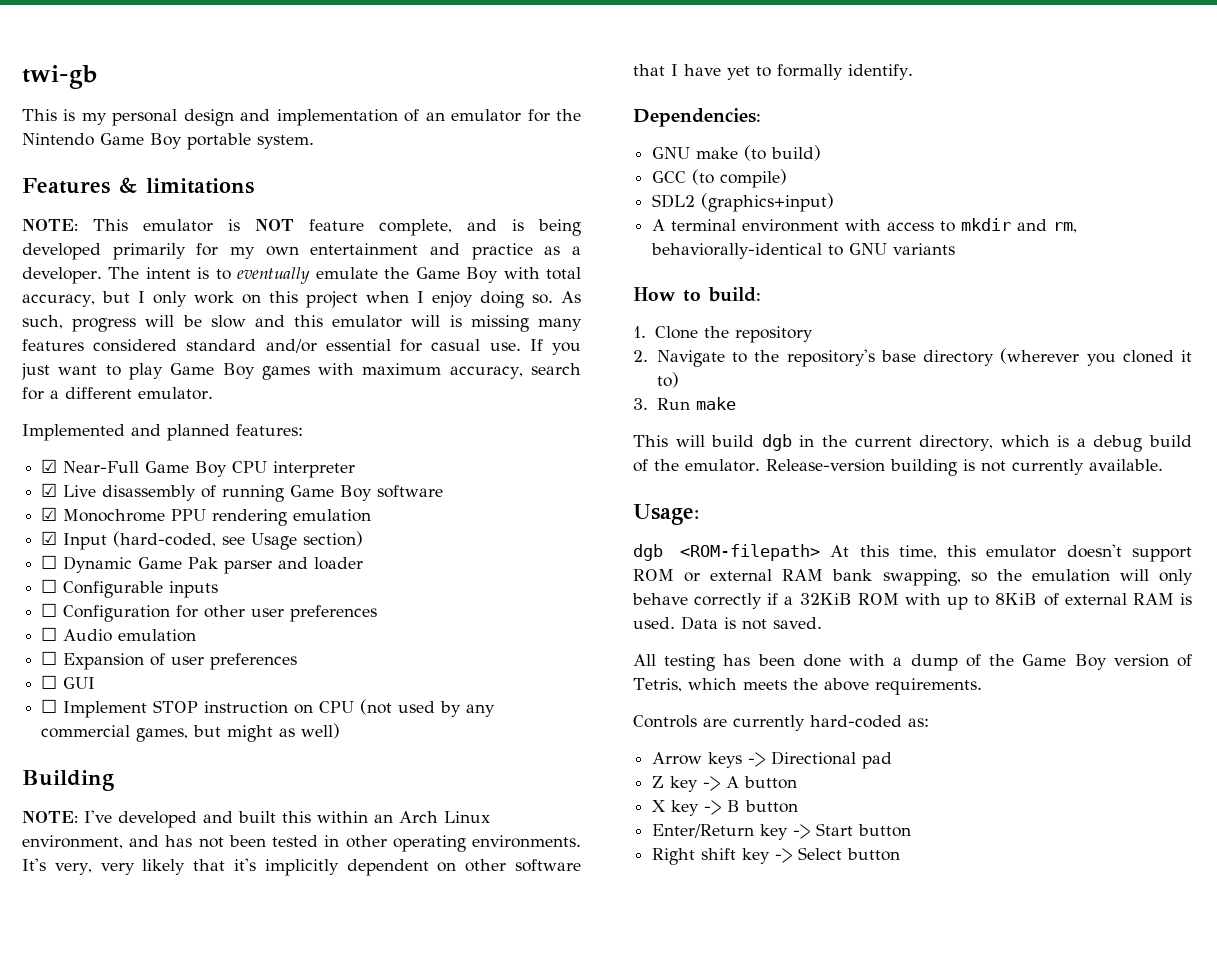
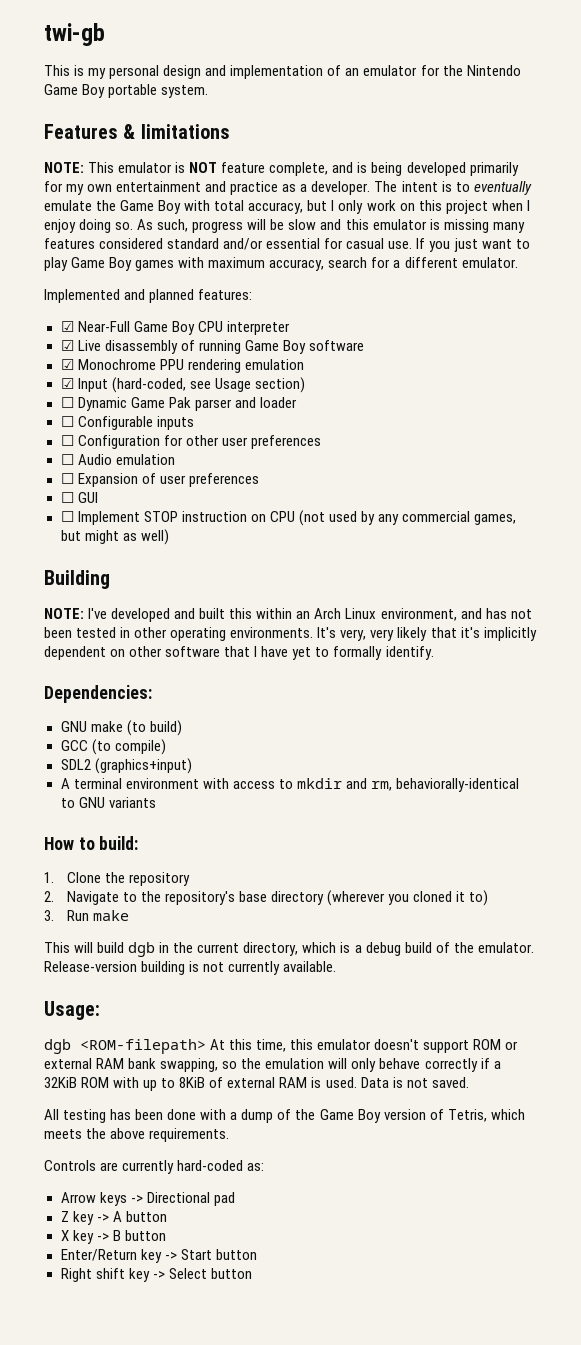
[411,315,441,327] will -> (427, 224) none

